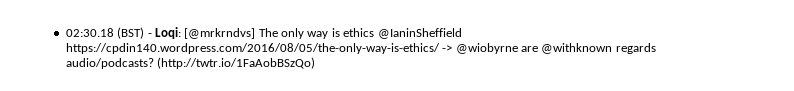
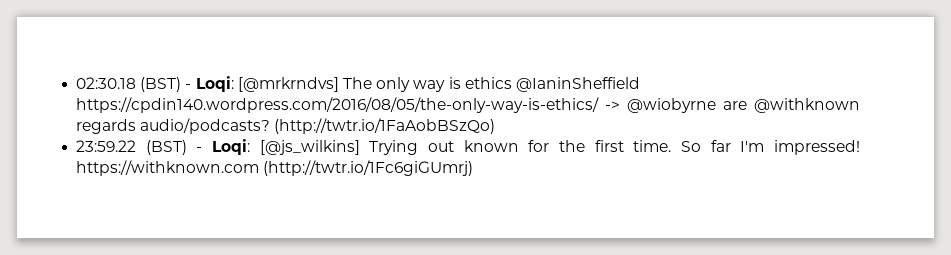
(316, 63) none -> [76,139,860,155] [76,160,474,176] // 23:59.22 (BST) - Loqi: [@js_wilkins] Trying out known for the first time. So far I'm impressed! https://withknown.com (http://twtr.io/1Fc6giGUmrj)

